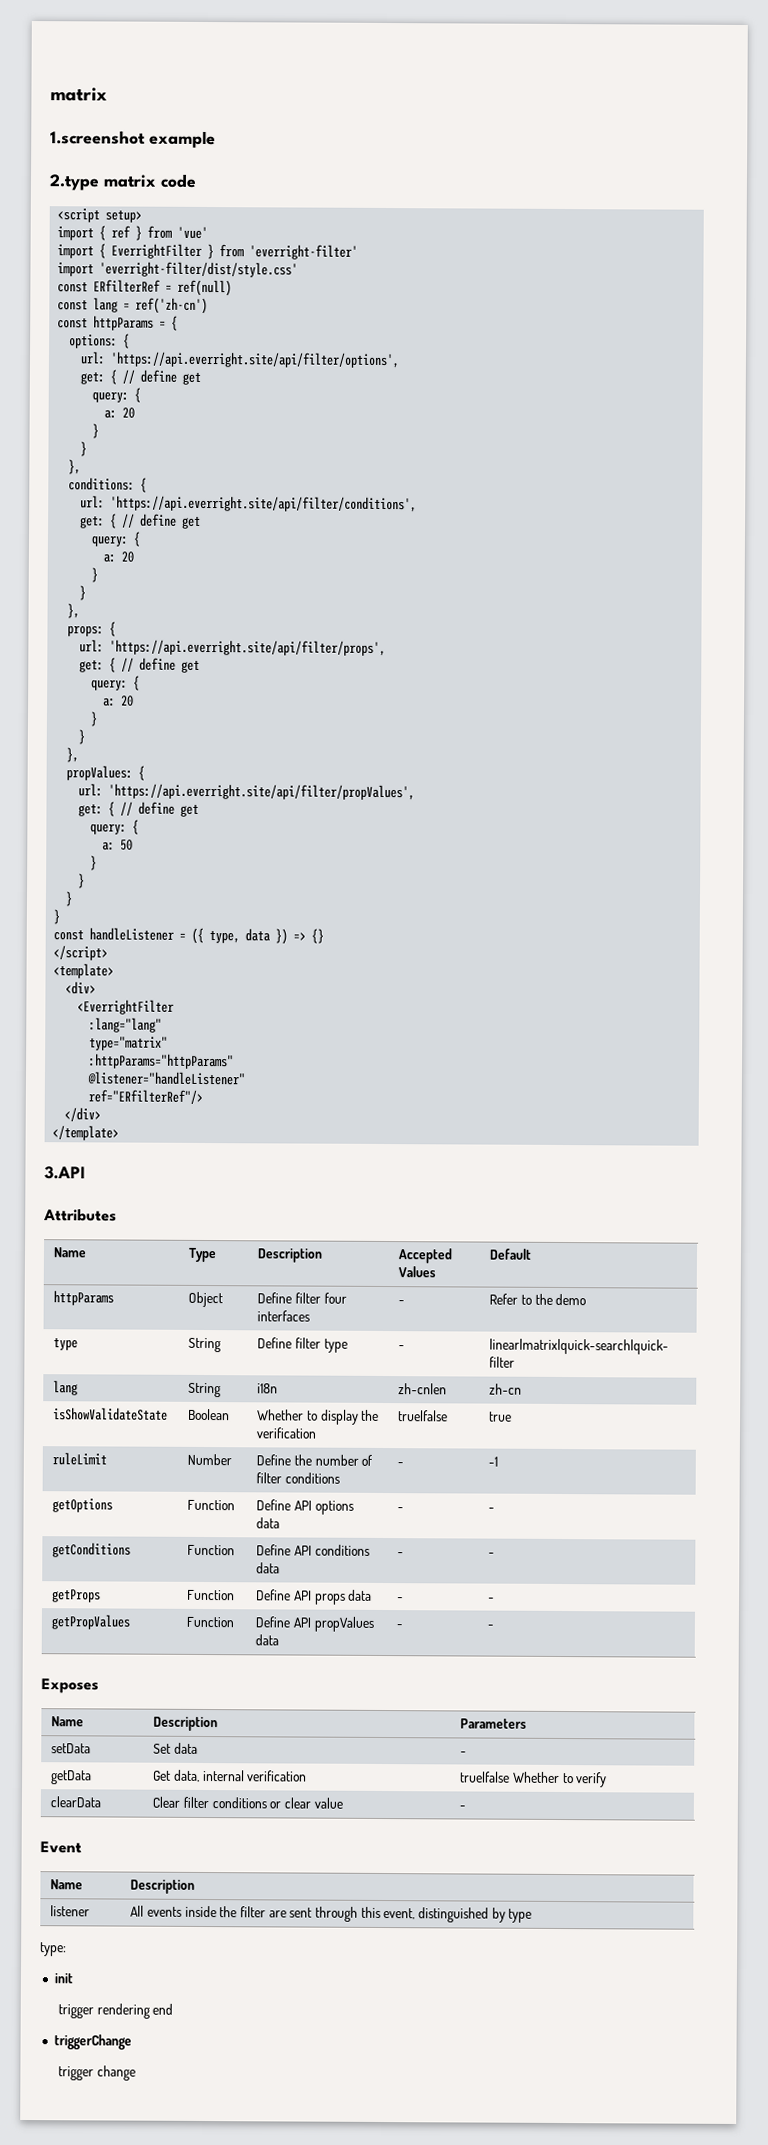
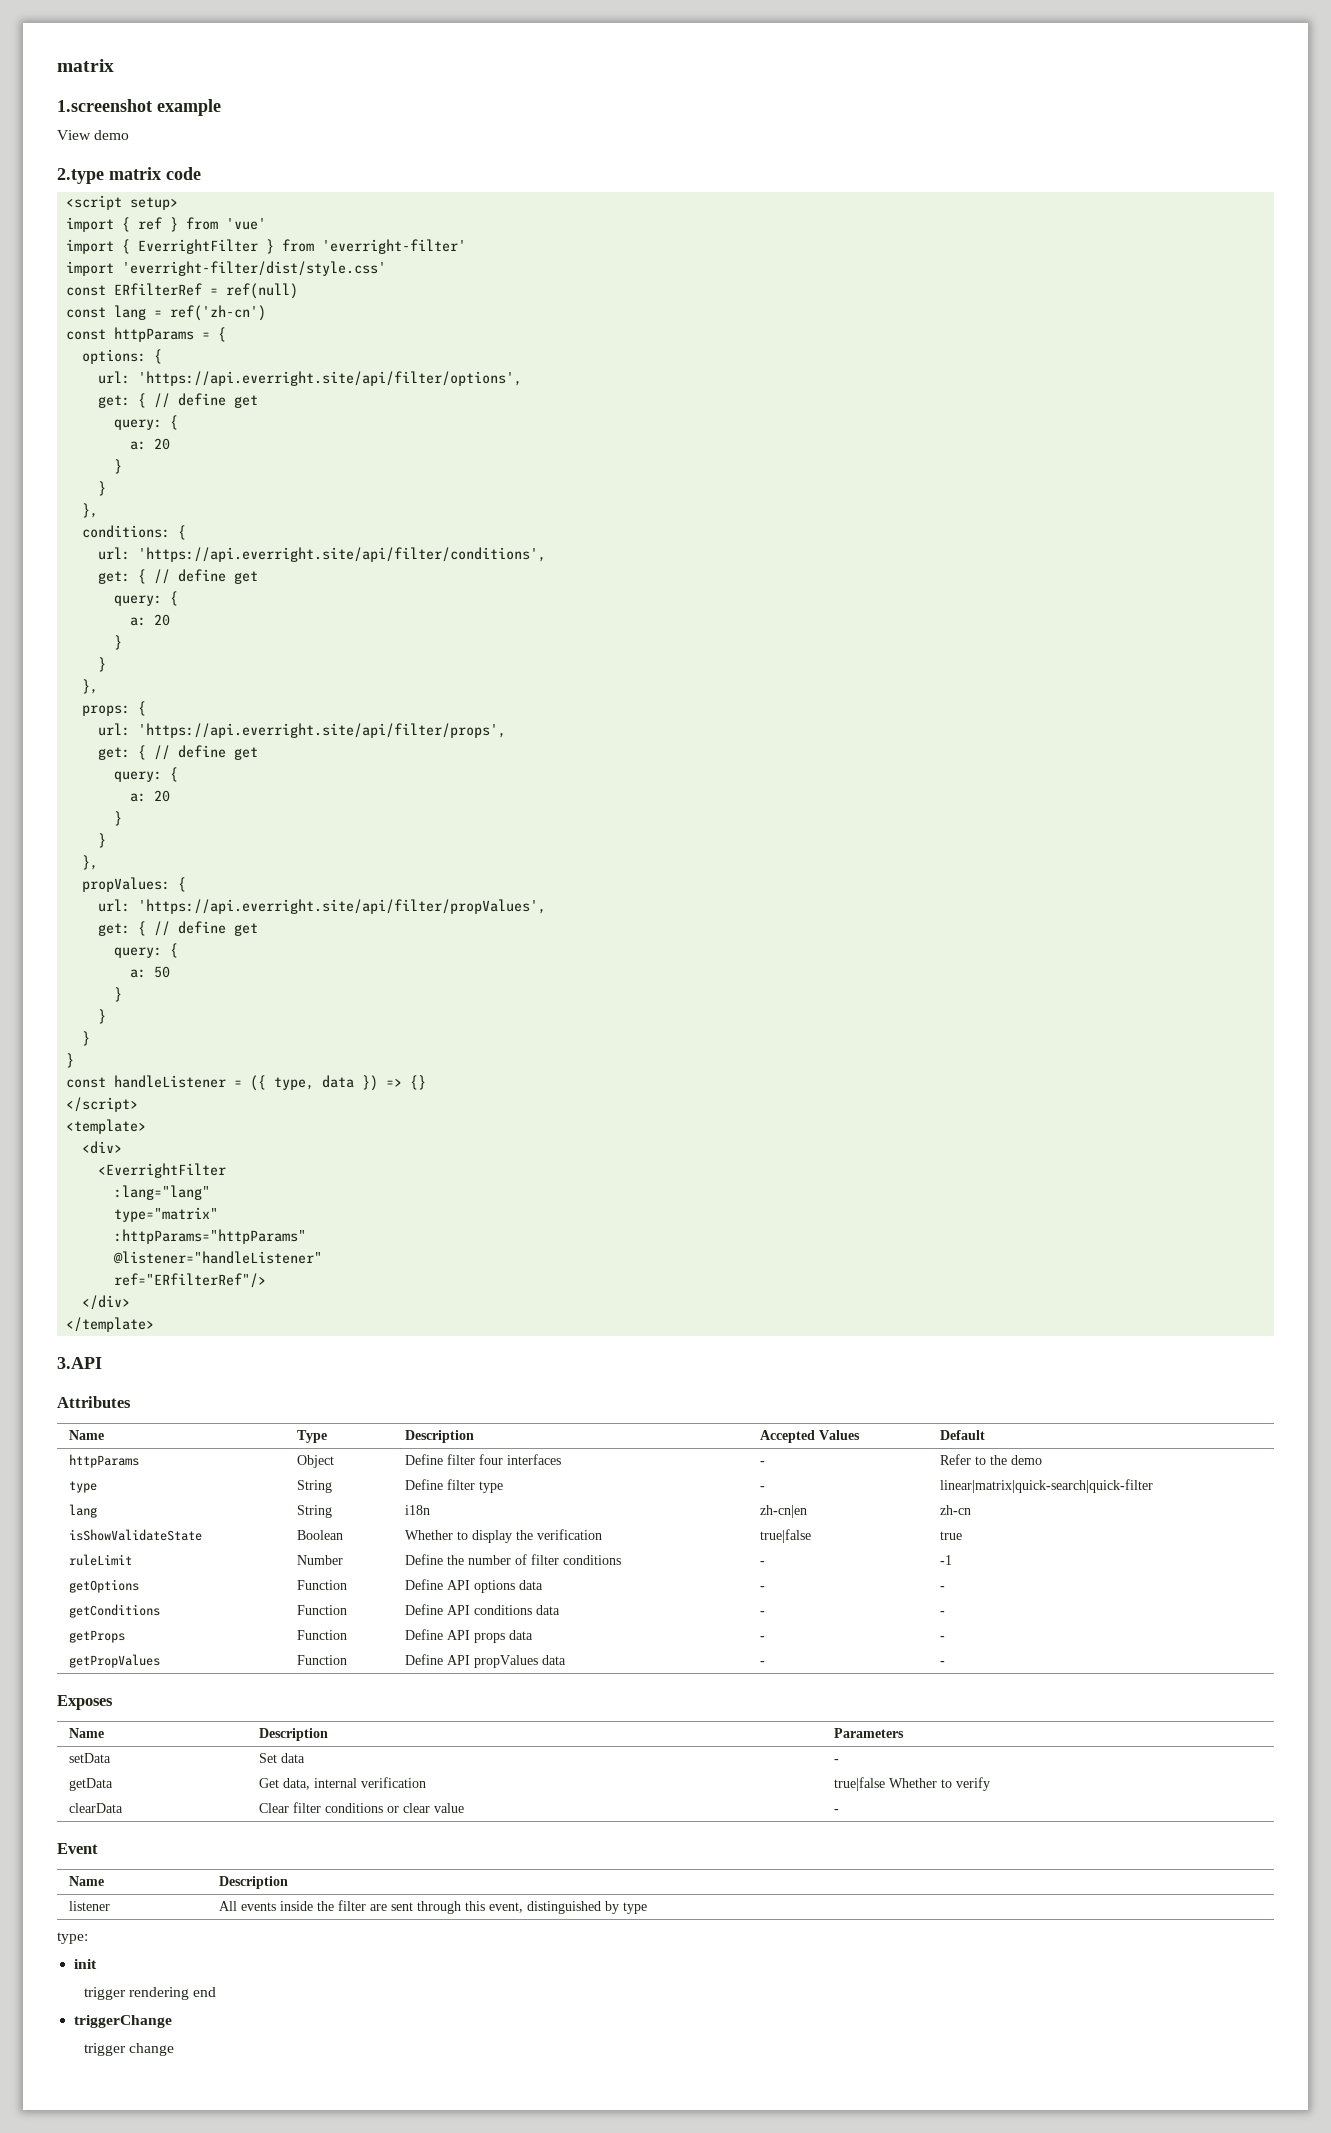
(216, 139) none -> [57,130,130,140] // View demo

